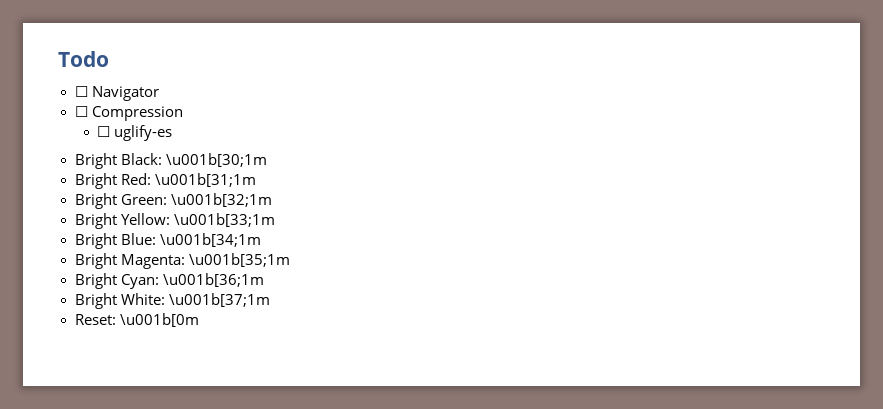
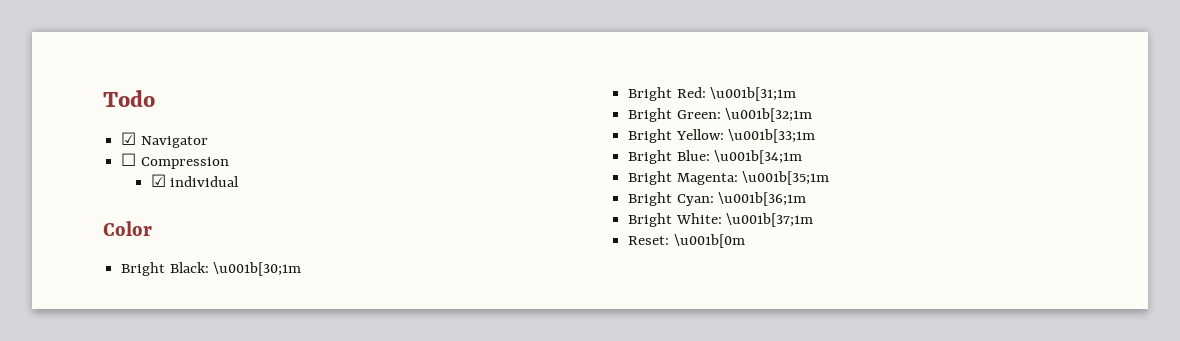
[74,86,88,97] ☐ -> [121,132,137,145] ☑
[97,125,173,141] ☐ uglify-es -> [150,174,240,187] [103,221,152,236] ☑ individual // Color

